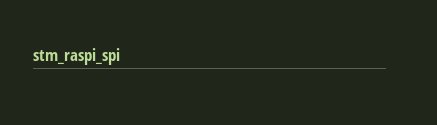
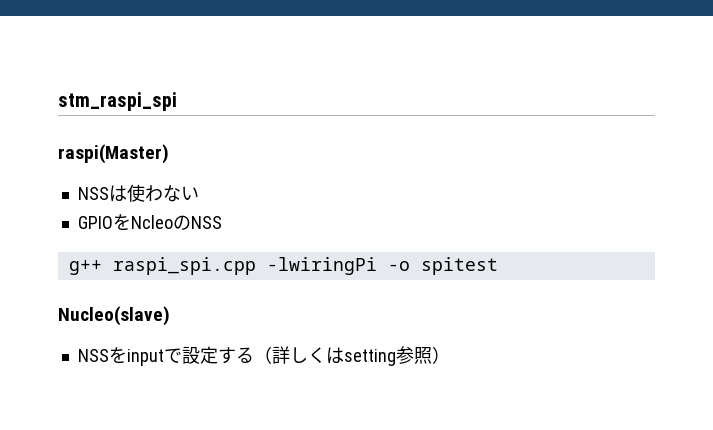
(120, 56) none -> [58,144,169,164] [77,184,199,202] [77,214,222,230] [68,257,498,275] [58,306,170,326] [77,346,450,366] // raspi(Master) // NSSは使わない // GPIOをNcleoのNSS // g++ raspi_spi.cpp -lwiringPi -o spitest // Nucleo(slave) // NSSをinputで設定する（詳しくはsetting参照）

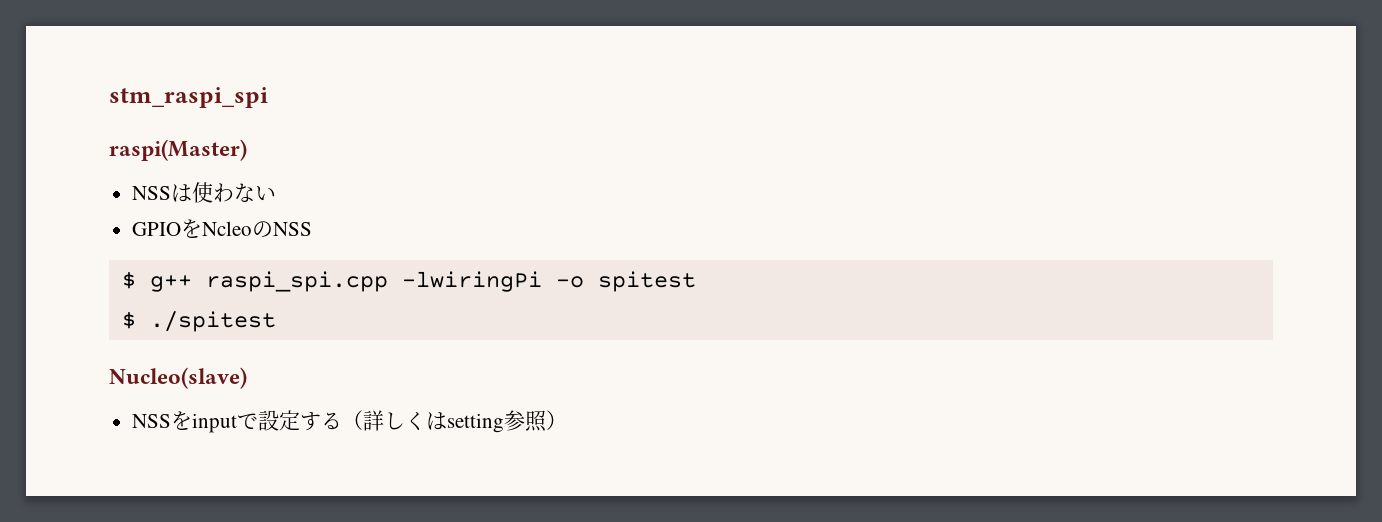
(222, 222) none -> [121,271,136,289] $
(498, 266) none -> [121,311,276,332] // $ ./spitest

